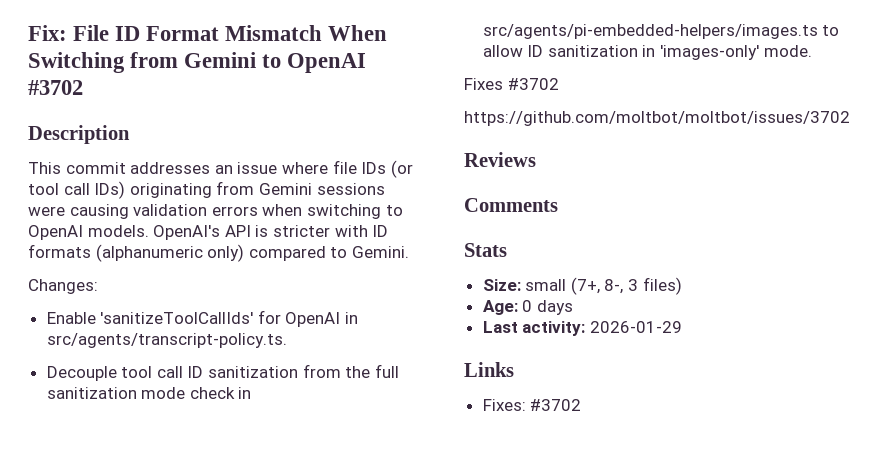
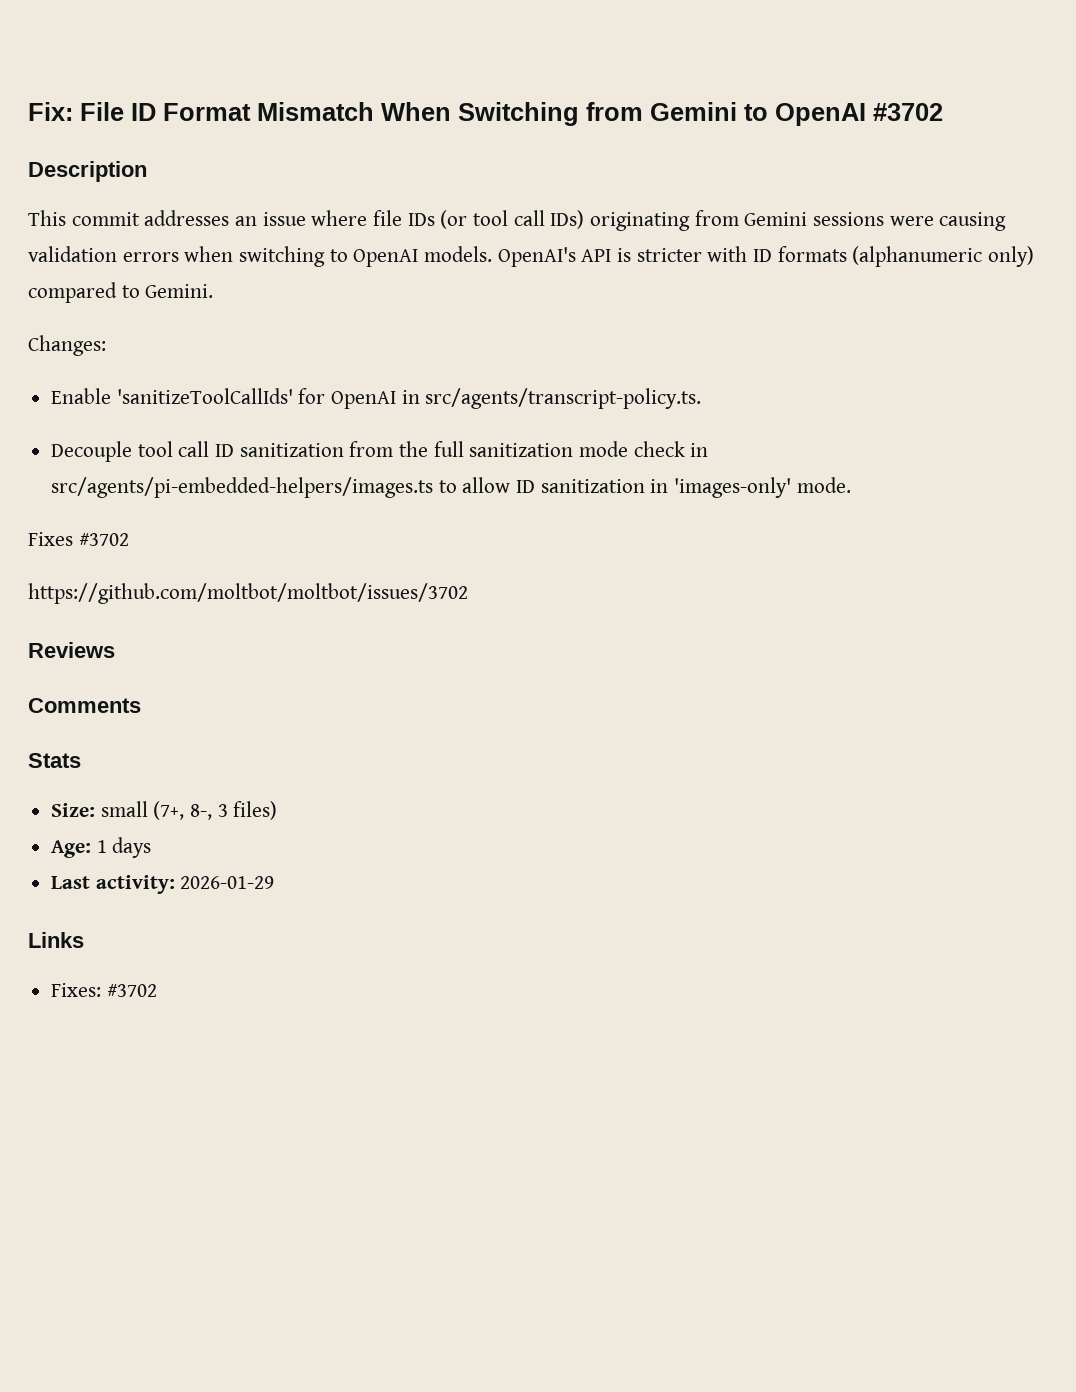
[522,300,533,312] 0 -> [96,840,107,853] 1

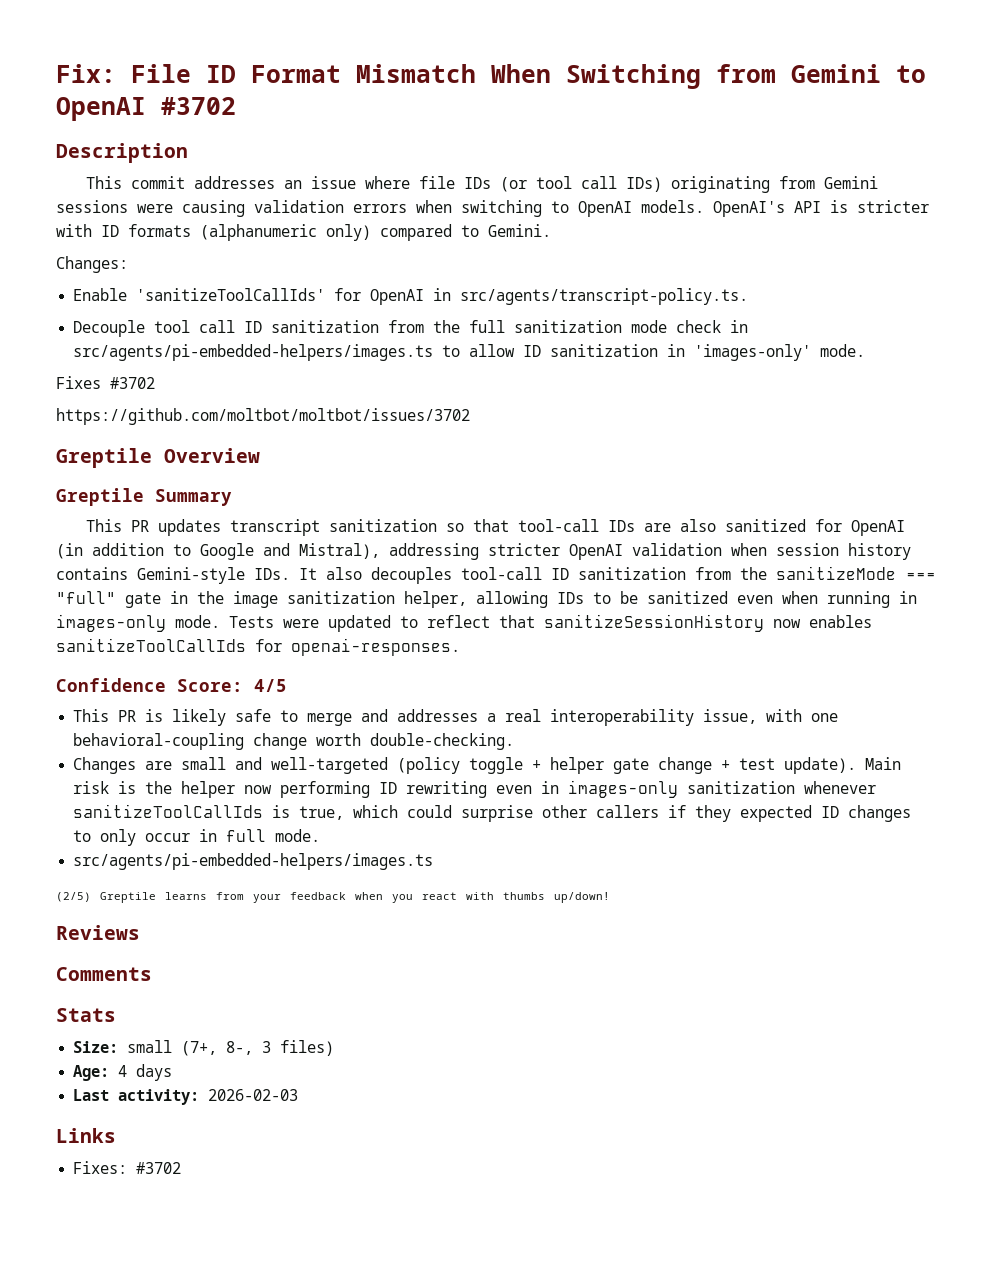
(468, 593) none -> [56,448,260,468] [56,488,232,506] [85,519,905,536] [56,543,911,560] [56,566,936,584] [56,591,917,608] [56,614,872,632] [56,638,460,656] [56,678,287,692] [73,709,839,726] [73,733,515,750] [73,757,902,774] [73,780,877,798] [73,804,912,822] [73,829,321,846] [73,853,434,870] [56,892,610,903] // Greptile Overview // Greptile Summary // This PR updates transcript sanitization so that tool-call IDs are also sanitized for OpenAI (in addition to Google and Mistral), addressing stricter OpenAI validation when session history contains Gemini-style IDs. It also decouples tool-call ID sanitization from the sanitizeMode === "full" gate in the image sanitization helper, allowing IDs to be sanitized even when running in images-only mode. Tests were updated to reflect that sanitizeSessionHistory now enables sanitizeToolCallIds for openai-responses. // Confidence Score: 4/5 // This PR is likely safe to merge and addresses a real interoperability issue, with one behavioral-coupling change worth double-checking. // Changes are small and well-targeted (policy toggle + helper gate change + test update). Main risk is the helper now performing ID rewriting even in images-only sanitization whenever sanitizeToolCallIds is true, which could surprise other callers if they expected ID changes to only occur in full mode. // src/agents/pi-embedded-helpers/images.ts // (2/5) Greptile learns from your feedback when you react with thumbs up/down!
[96,840,107,853] 1 -> [118,1065,128,1077] 4
[180,876,275,889] 2026-01-29 -> [208,1089,299,1101] 2026-02-03

